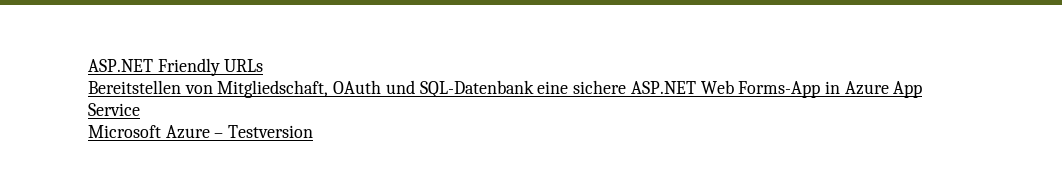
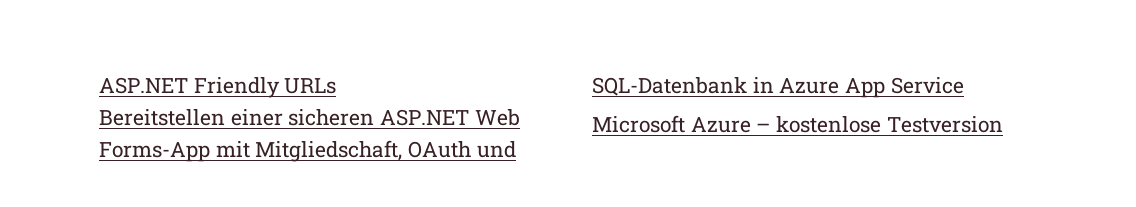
[184,80,821,98] von Mitgliedschaft, OAuth und SQL-Datenbank eine sichere ASP.NET Web Forms-App -> [230,109,520,126] [99,140,516,162] [592,77,747,96] einer sicheren ASP.NET Web Forms-App mit Mitgliedschaft, OAuth und SQL-Datenbank
(224, 135) none -> [776,116,882,133] kostenlose

